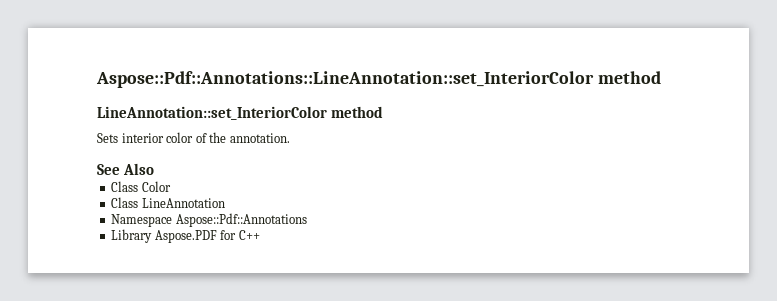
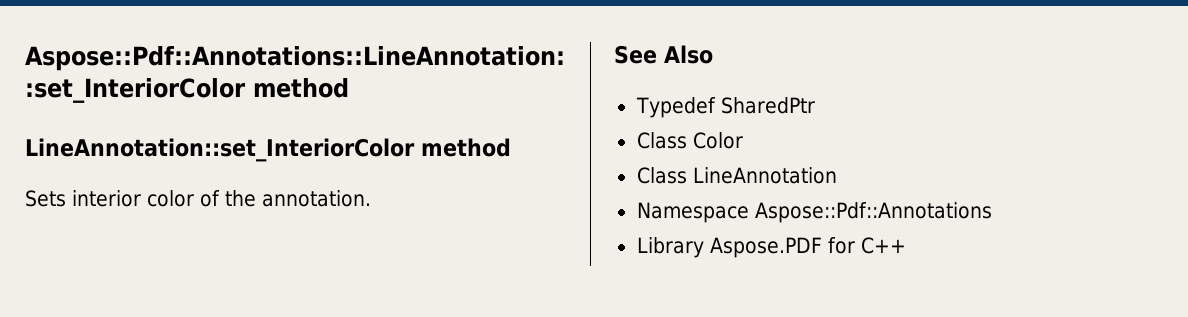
(155, 169) none -> [635,97,815,118] // Typedef SharedPtr

